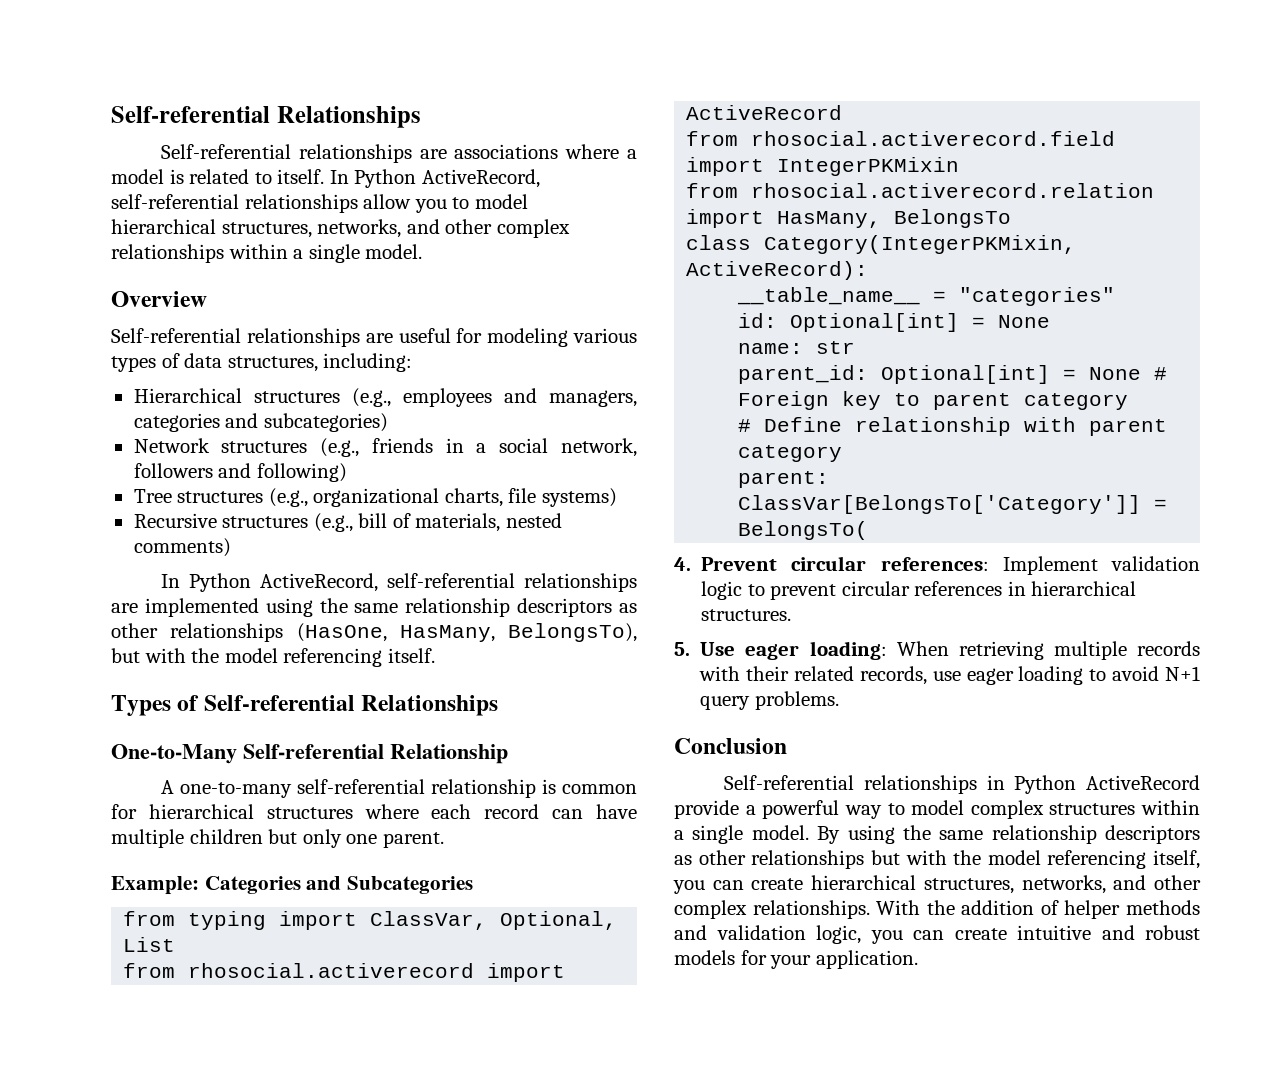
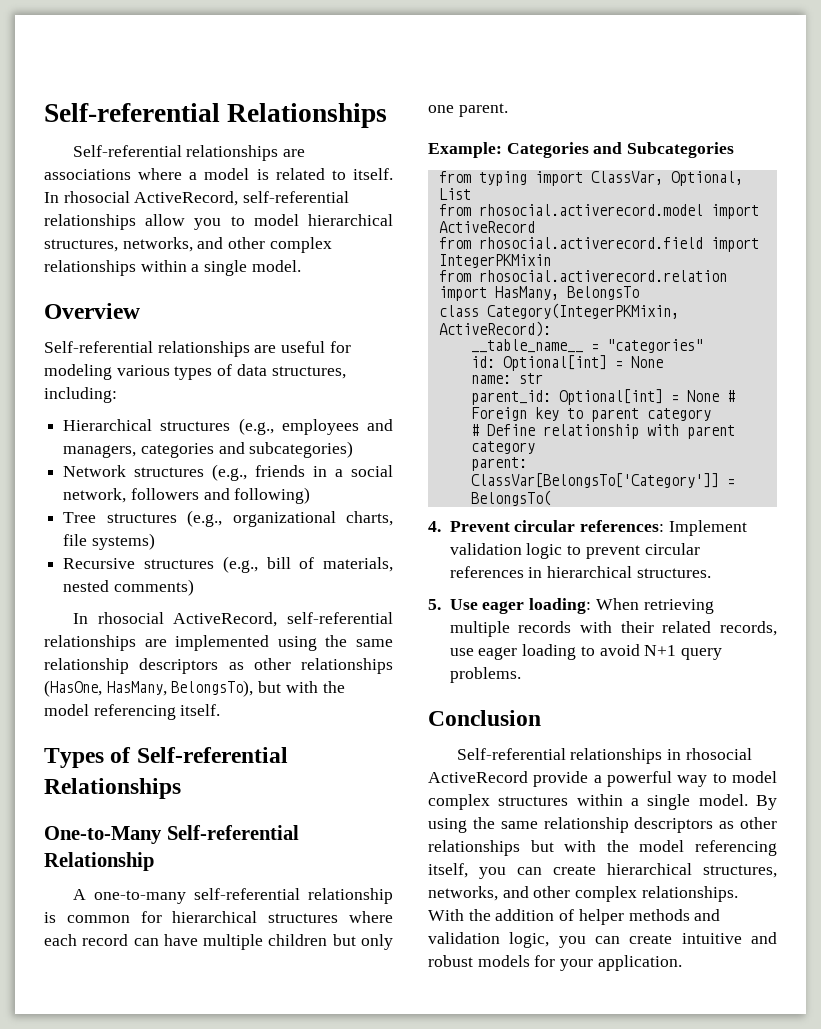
[354,169,417,188] Python -> [63,191,130,203] rhosocial
[189,573,252,592] Python -> [97,612,164,624] rhosocial
[188,963,475,978] rhosocial.activerecord -> [478,204,703,216] rhosocial.activerecord.model
[1014,775,1077,794] Python -> [685,748,752,760] rhosocial

